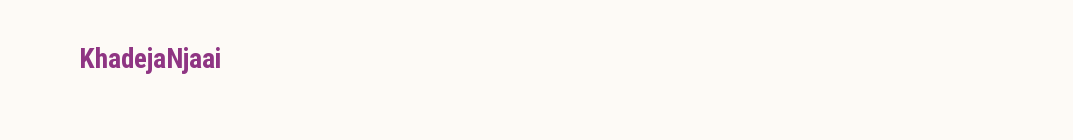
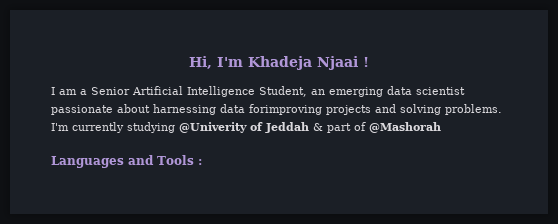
[79,47,221,74] KhadejaNjaai -> [189,56,369,70] [51,86,465,97] [51,104,502,115] [51,122,441,133] [51,155,202,168] Hi, I'm Khadeja Njaai ! // I am a Senior Artificial Intelligence Student, an emerging data scientist passionate about harnessing data forimproving projects and solving problems. I'm currently studying @Univerity of Jeddah & part of @Mashorah // Languages and Tools :

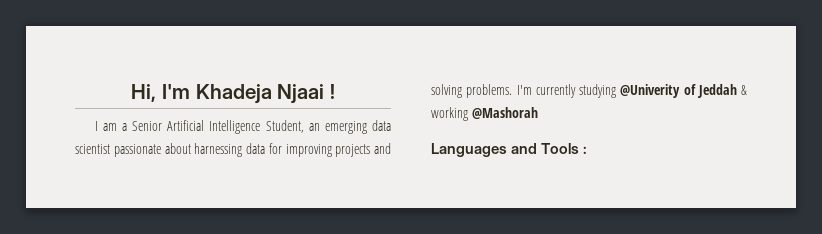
[249,104,322,115] forimproving -> [268,143,332,157] for improving
[327,122,366,133] part of -> [431,107,468,121] working

